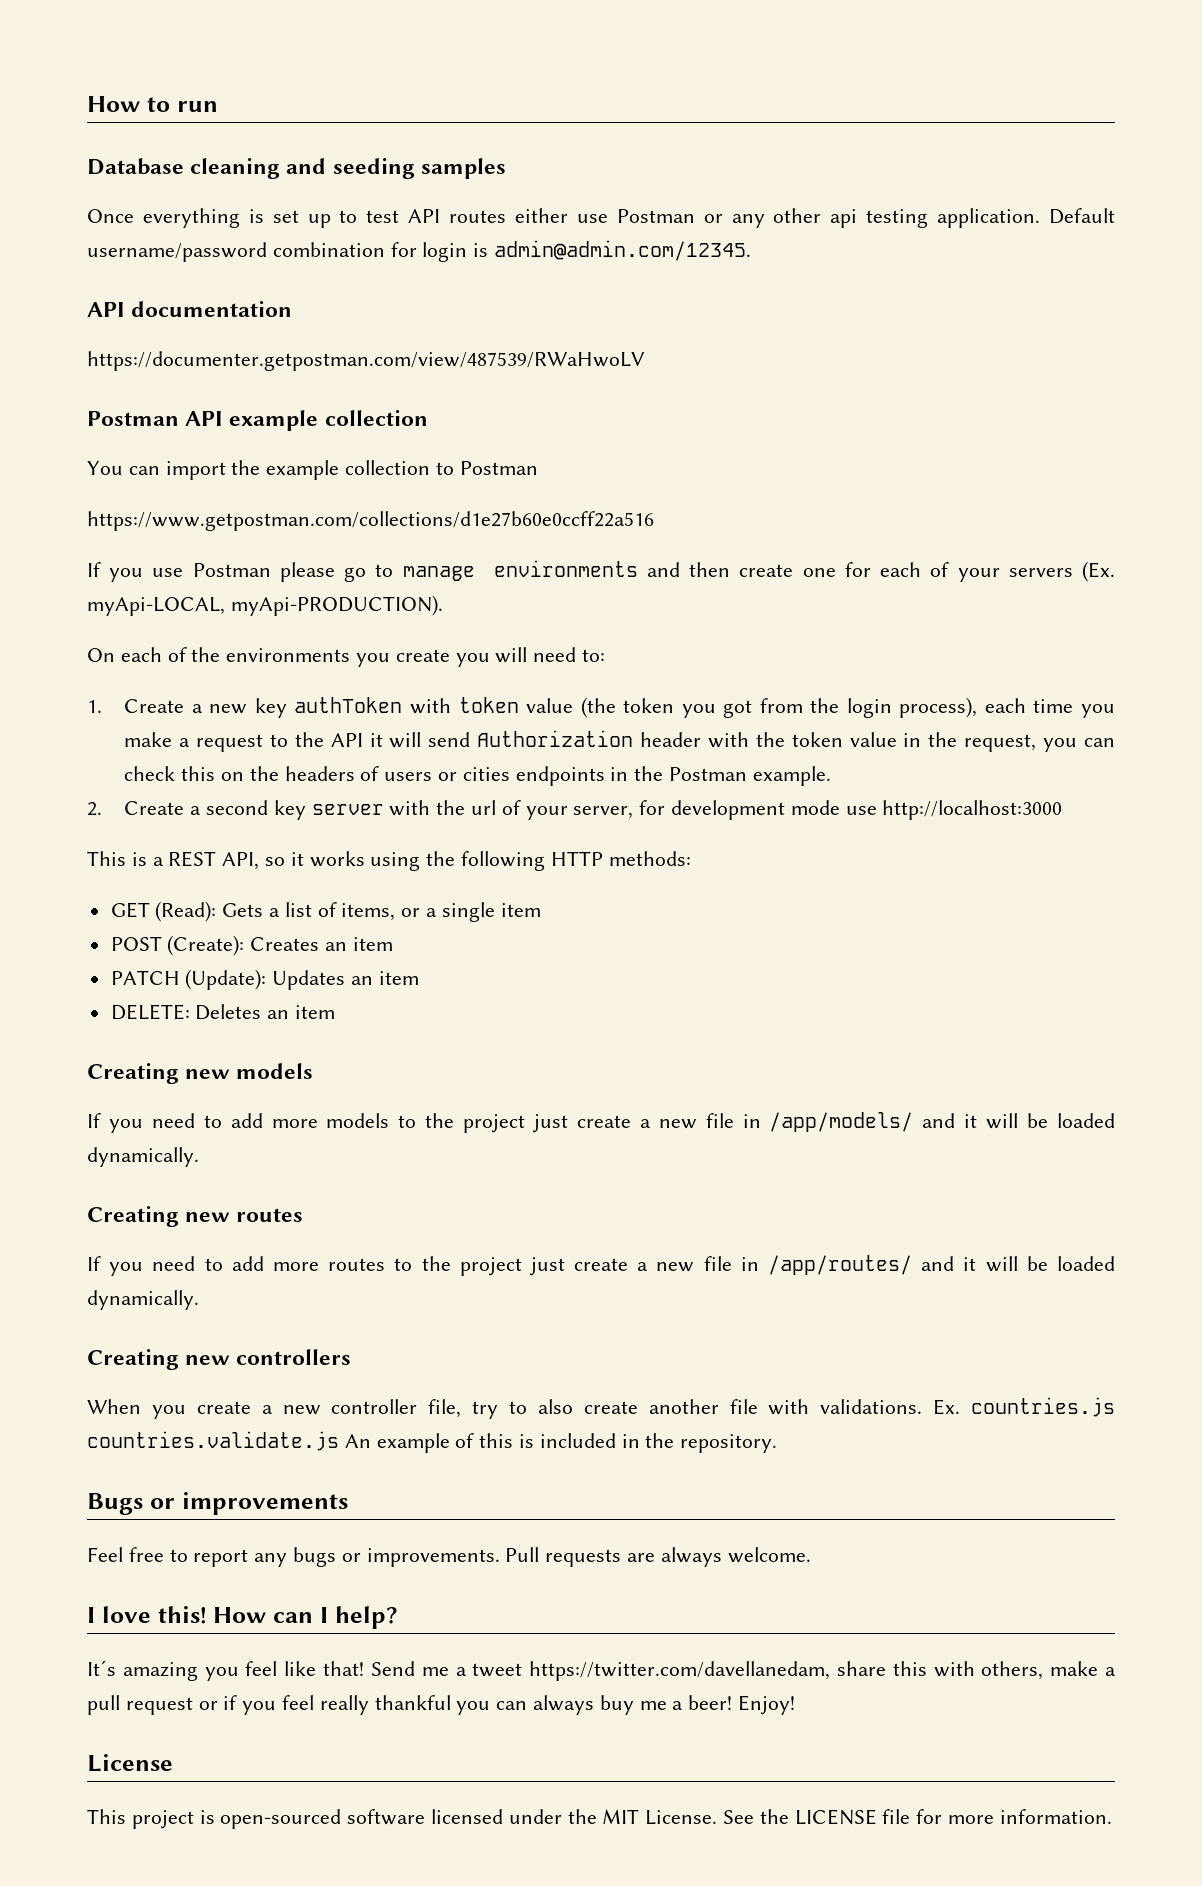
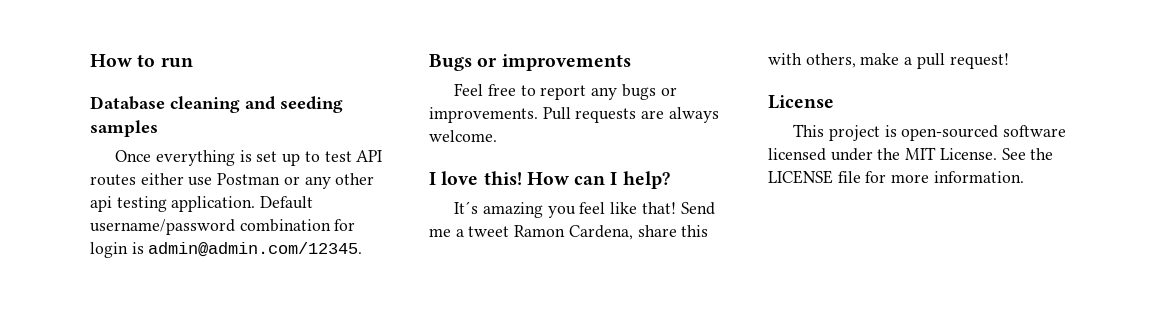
[87,301,293,317] [87,351,645,371] [87,410,428,431] [87,460,538,480] [87,511,654,531] [87,560,1116,582] [87,595,443,616] [87,647,606,667] [87,697,1115,718] [124,730,1115,752] [124,766,831,786] [87,800,1063,820] [87,851,691,871] [110,901,541,922] [110,935,393,956] [110,969,419,990] [110,1004,336,1020] [87,1063,314,1084] [87,1112,1116,1133] [87,1147,199,1167] [87,1206,304,1227] [87,1255,1115,1276] [87,1290,199,1310] [87,1349,352,1370] [87,1397,1115,1419] [87,1431,778,1453] // API documentation // https://documenter.getpostman.com/view/487539/RWaHwoLV // Postman API example collection // You can import the example collection to Postman // https://www.getpostman.com/collections/d1e27b60e0ccff22a516 // If you use Postman please go to manage environments and then create one for each of your servers (Ex. myApi-LOCAL, myApi-PRODUCTION). // On each of the environments you create you will need to: // 1. Create a new key authToken with token value (the token you got from the login process), each time you make a request to the API it will send Authorization header with the token value in the request, you can check this on the headers of users or cities endpoints in the Postman example. // 2. Create a second key server with the url of your server, for development mode use http://localhost:3000 // This is a REST API, so it works using the following HTTP methods: // GET (Read): Gets a list of items, or a single item // POST (Create): Creates an item // PATCH (Update): Updates an item // DELETE: Deletes an item // Creating new models // If you need to add more models to the project just create a new file in /app/models/ and it will be loaded dynamically. // Creating new routes // If you need to add more routes to the project just create a new file in /app/routes/ and it will be loaded dynamically. // Creating new controllers // When you create a new controller file, try to also create another file with validations. Ex. countries.js countries.validate.js An example of this is included in the repository. -> (363, 249) none
[529,1661,831,1681] https://twitter.com/davellanedam, -> [514,225,633,240] Ramon Cardena,
[125,1695,796,1715] request or if you feel really thankful you can always buy me a beer! Enjoy! -> [949,53,1009,69] request!

